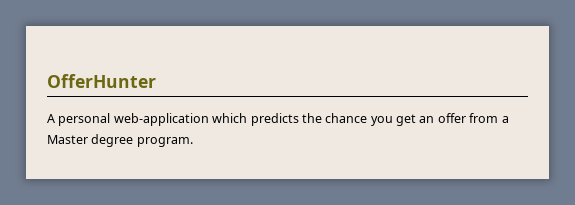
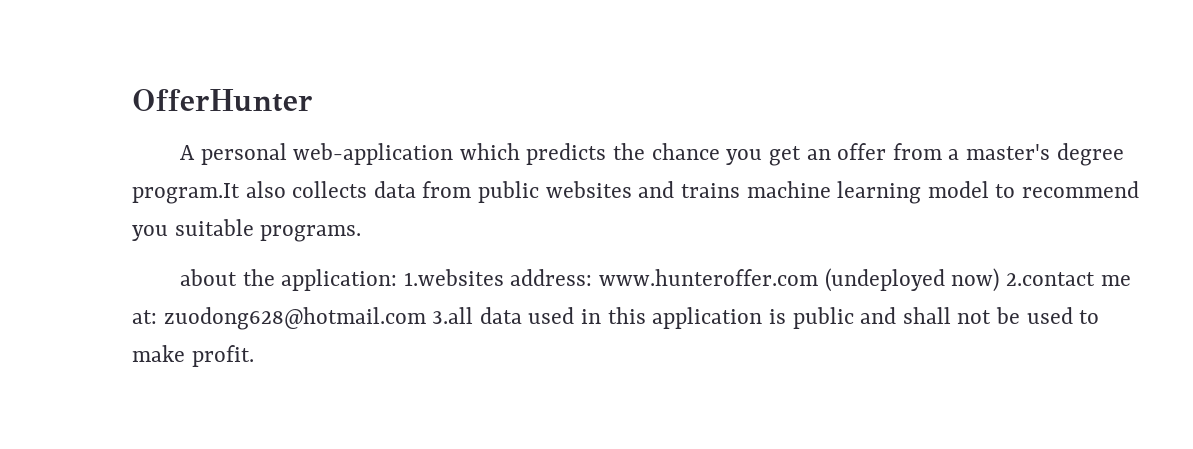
[47,134,193,147] Master degree program. -> [965,143,1124,166] [132,181,1139,204] [132,219,362,242] [179,268,1131,292] [132,307,1100,330] [132,345,254,367] master's degree program.It also collects data from public websites and trains machine learning model to recommend you suitable programs. // about the application: 1.websites address: www.hunteroffer.com (undeployed now) 2.contact me at: zuodong628@hotmail.com 3.all data used in this application is public and shall not be used to make profit.

